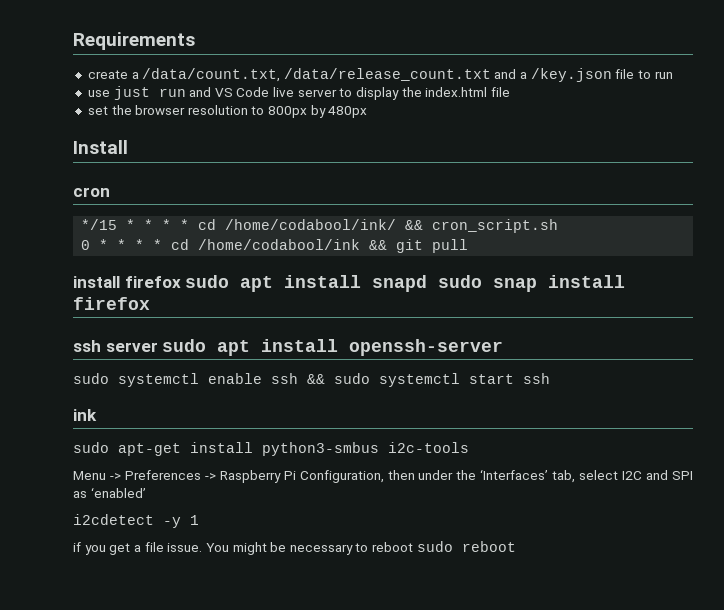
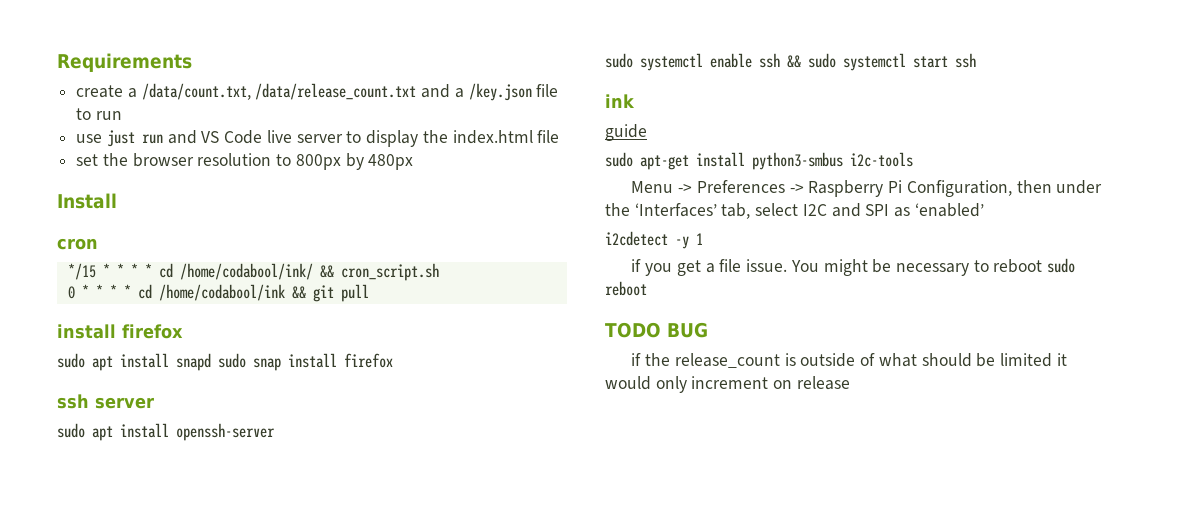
(181, 282) none -> (183, 331) //
(158, 347) none -> (154, 403) //
(97, 415) none -> [605,124,647,141] // guide
(516, 546) none -> [605,322,708,338] [631,353,1067,368] [605,376,850,393] // TODO BUG // if the release_count is outside of what should be limited it would only increment on release

